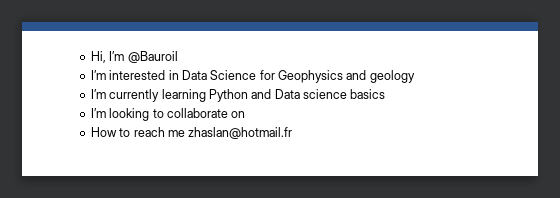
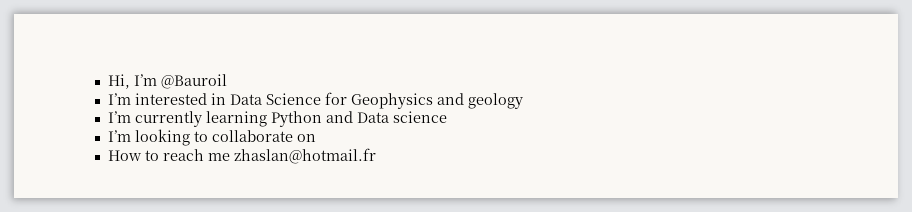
[350,89,386,99] basics -> (447, 117) none

